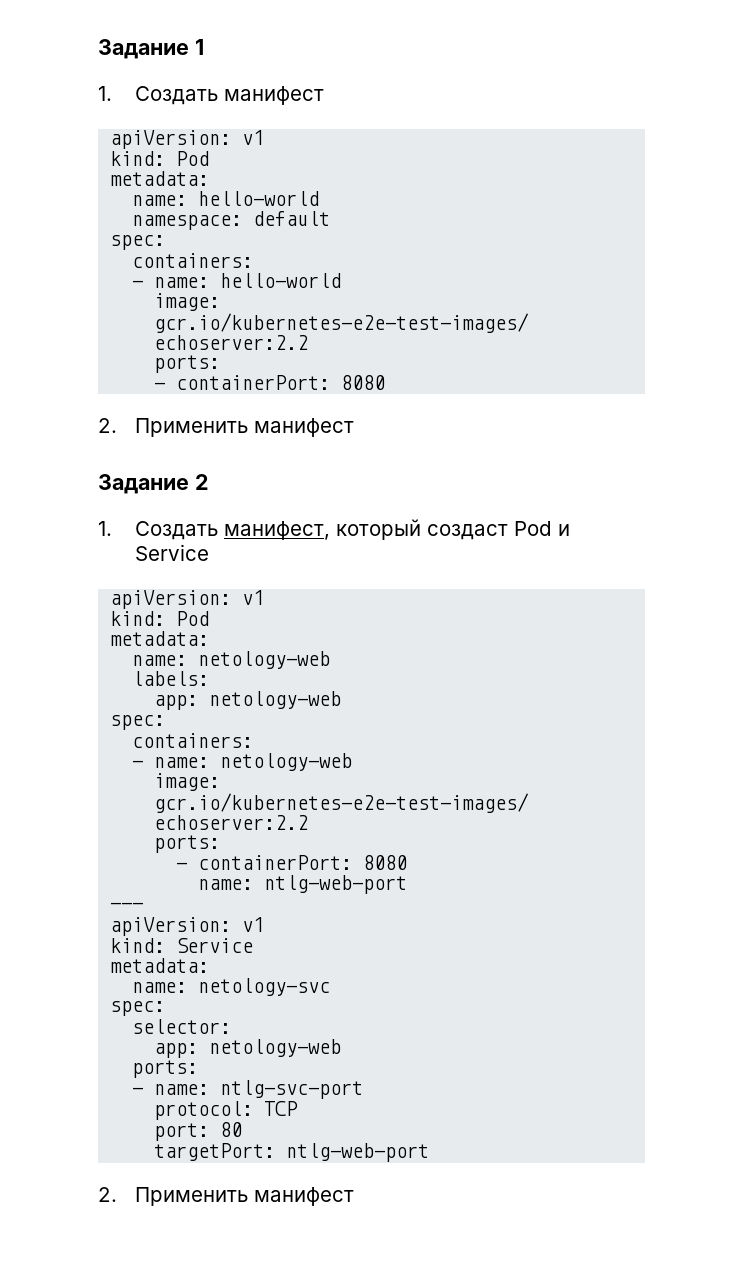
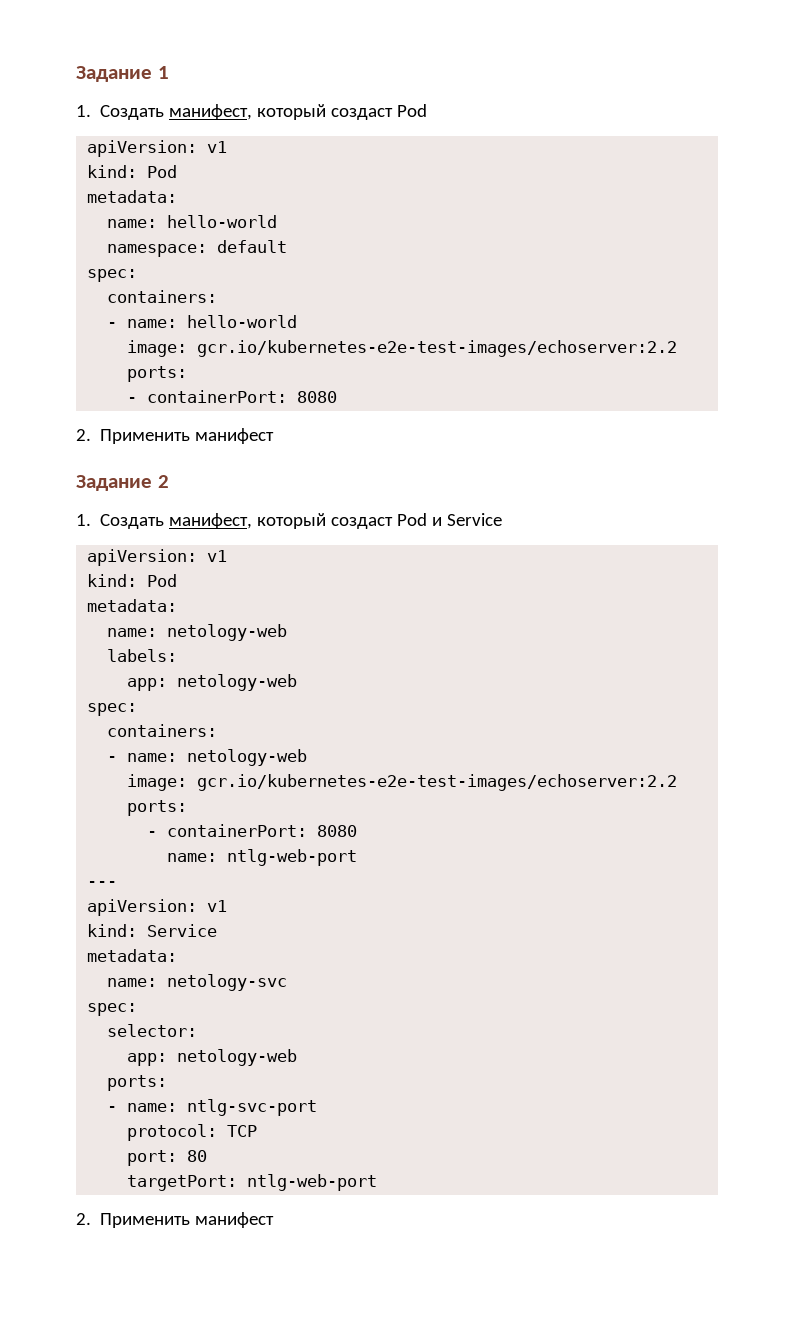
[223,86,324,105] манифест -> [169,104,428,120] манифест, который создаст Pod

